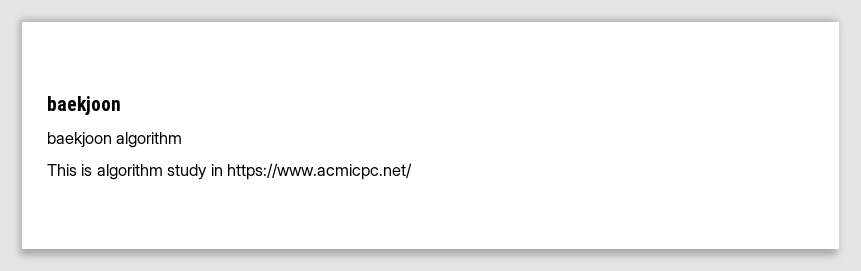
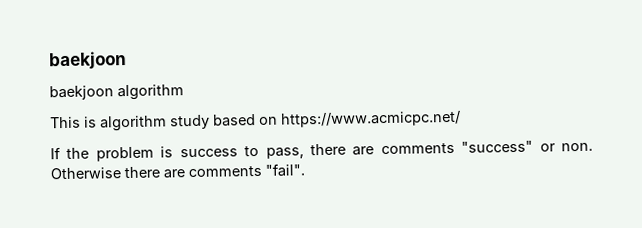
[210,164,223,176] in -> [212,114,278,127] based on
(413, 171) none -> [50,140,593,162] [50,163,305,180] // If the problem is success to pass, there are comments "success" or non. Otherwise there are comments "fail".

